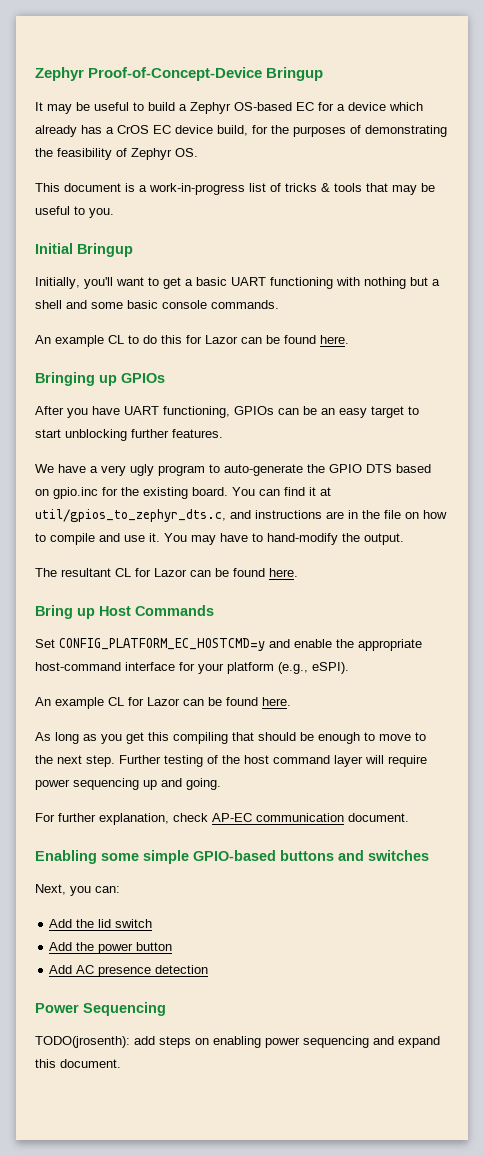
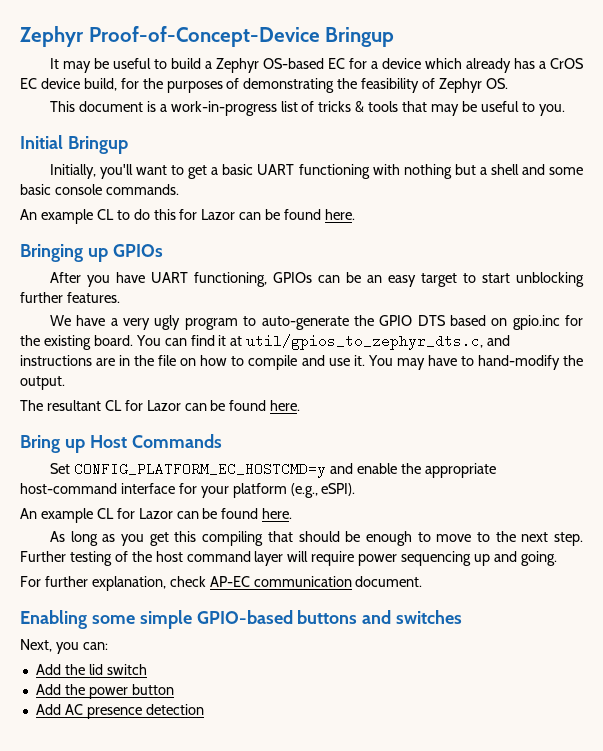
[35,1002,166,1016] [35,1036,440,1048] [35,1059,121,1068] // Power Sequencing // TODO(jrosenth): add steps on enabling power sequencing and expand this document. -> (204, 709) none

